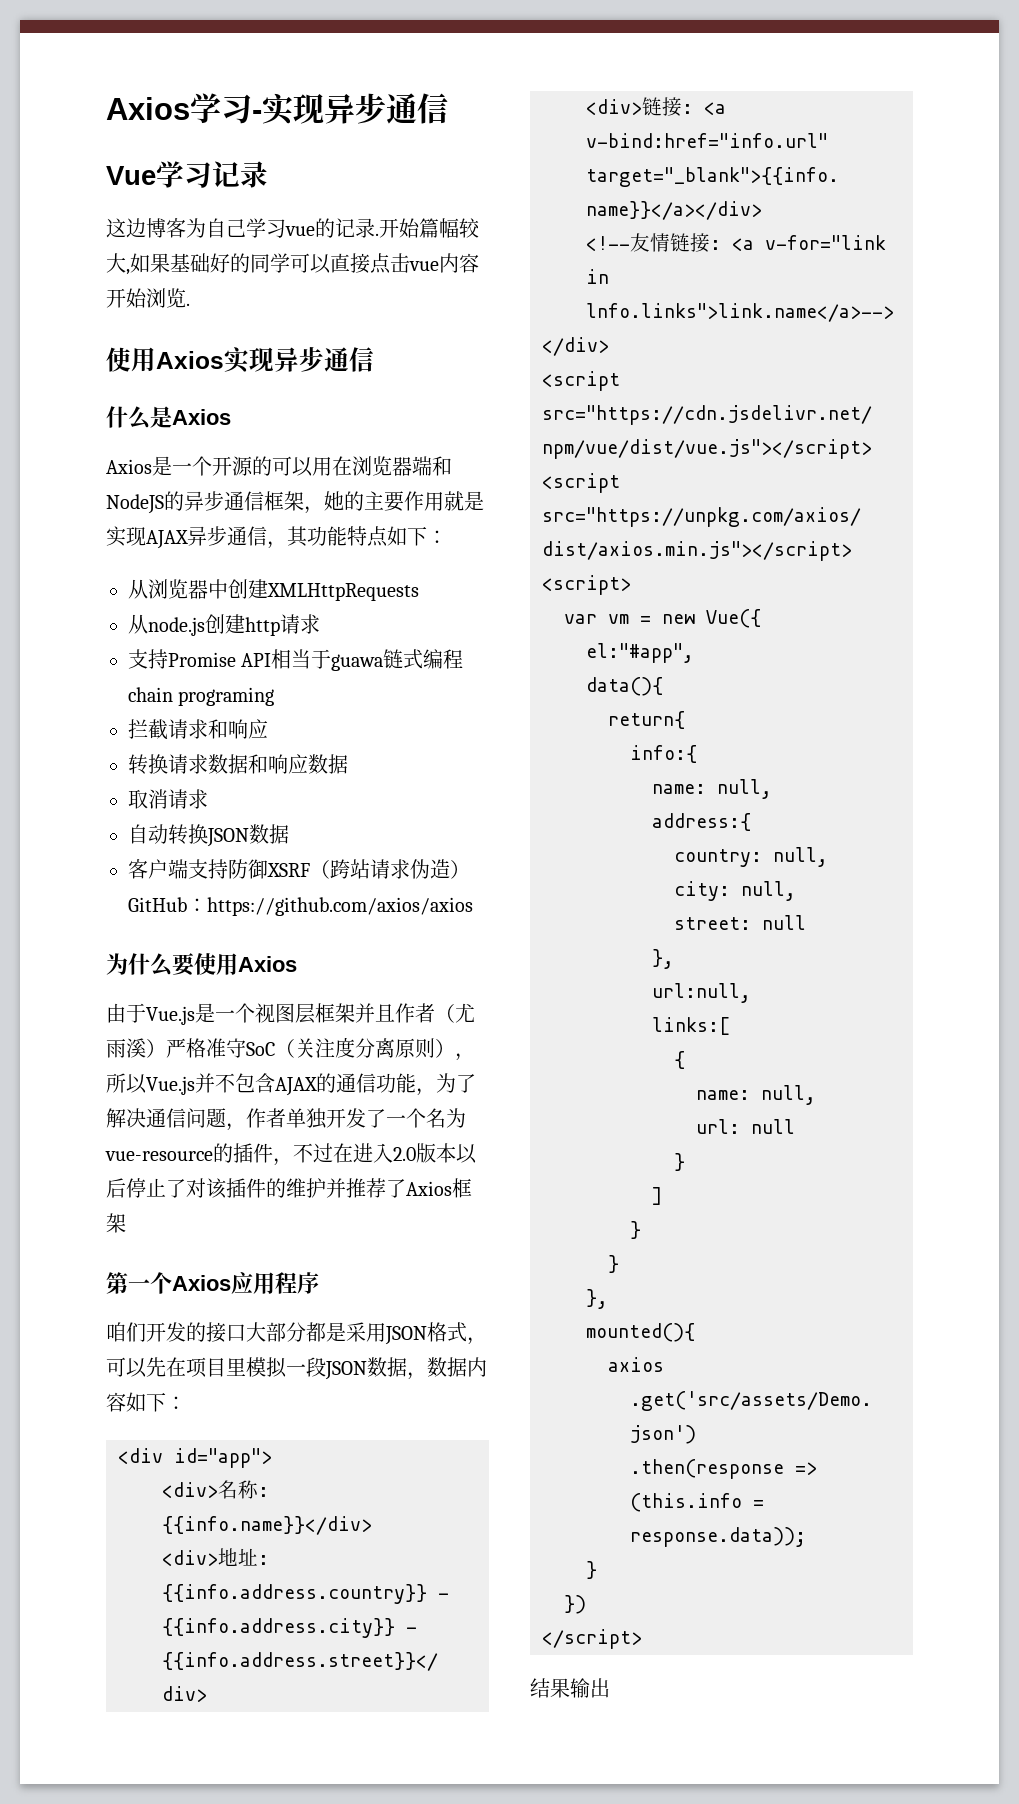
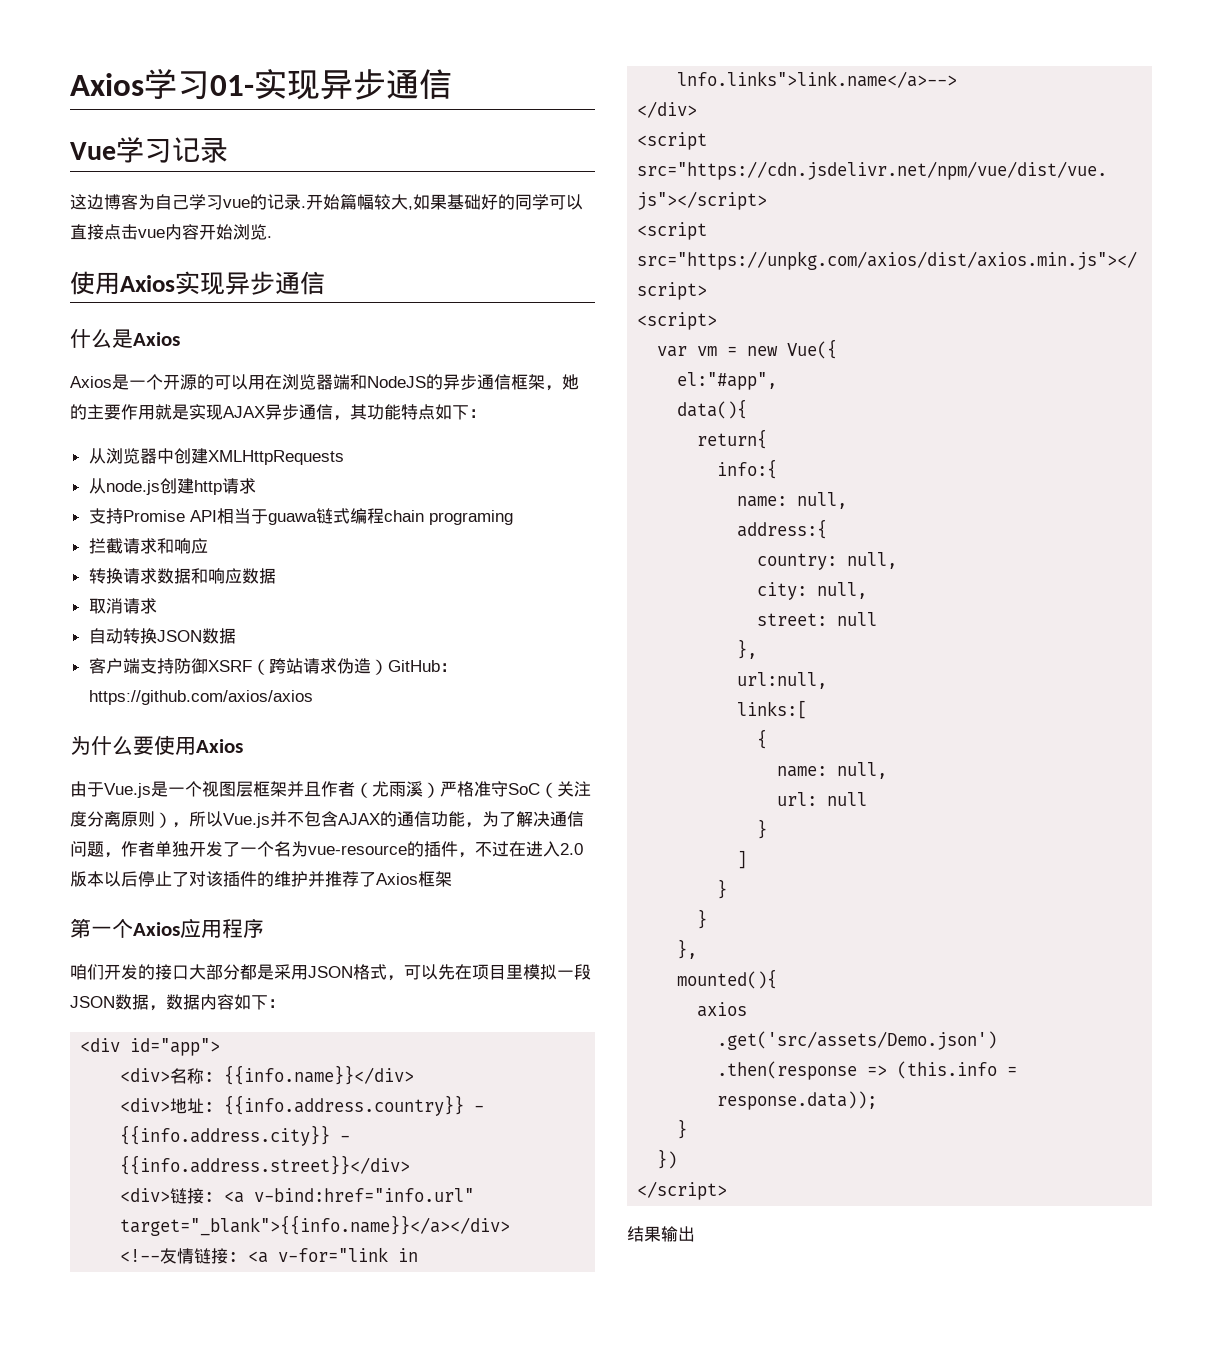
[252,110,262,120] - -> [210,75,254,96] 01-

